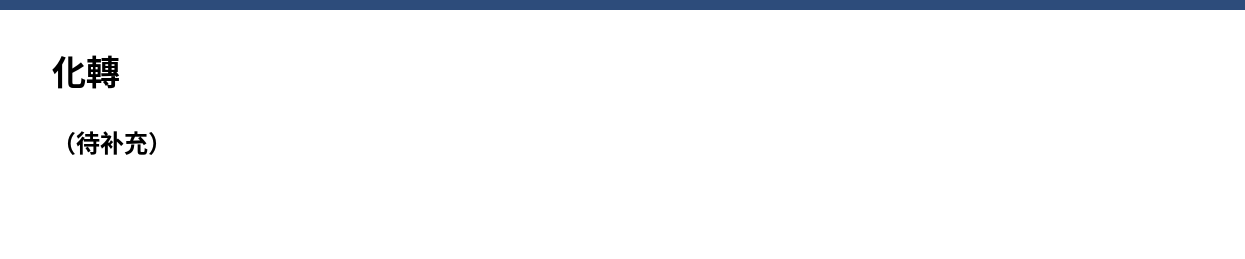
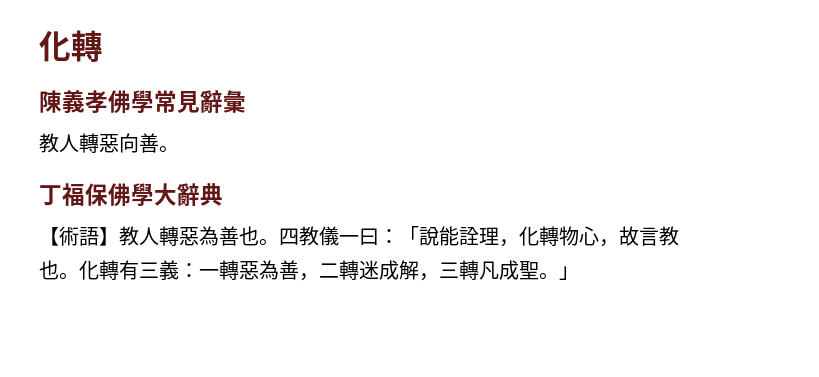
[52,131,172,155] （待补充） -> [39,90,246,114] [39,133,179,153] [39,183,223,207] [39,226,679,247] [39,260,579,281] 陳義孝佛學常見辭彙 // 教人轉惡向善。 // 丁福保佛學大辭典 // 【術語】教人轉惡為善也。四教儀一曰：「說能詮理，化轉物心，故言教也。化轉有三義：一轉惡為善，二轉迷成解，三轉凡成聖。」

